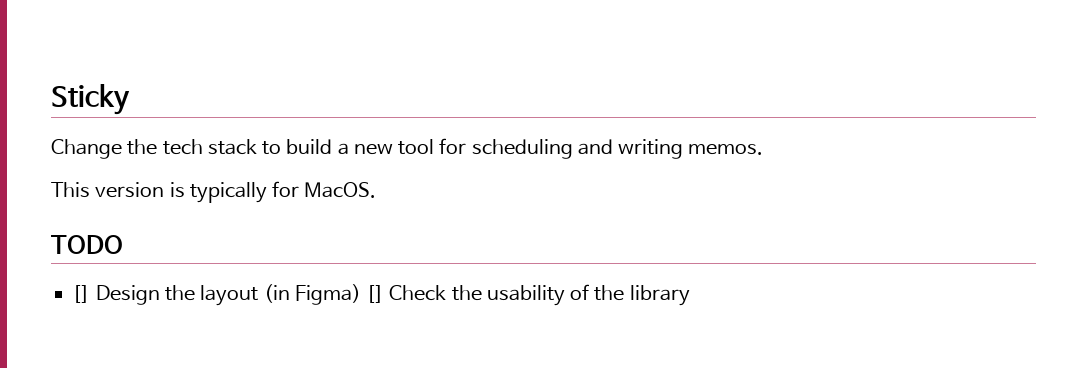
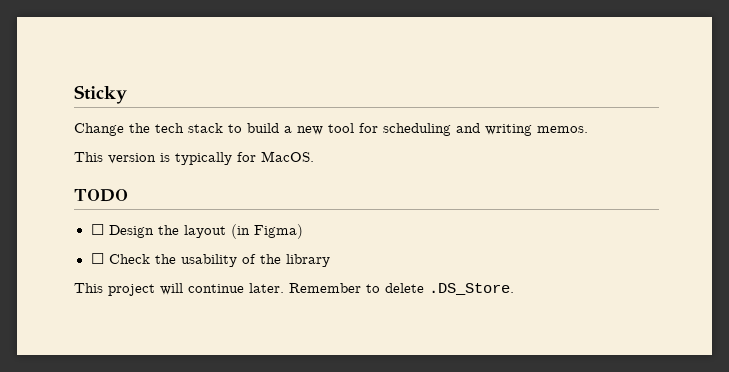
[72,285,91,303] [] -> [90,224,104,235] ☐
[366,285,385,303] [] -> [90,253,104,264] // ☐
(690, 295) none -> [74,283,514,296] // This project will continue later. Remember to delete .DS_Store.

